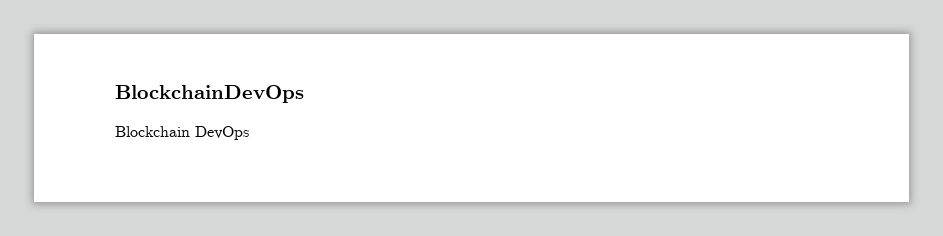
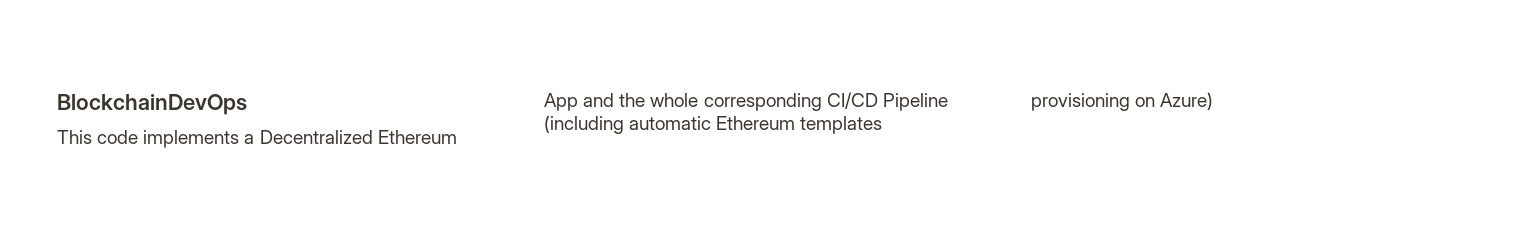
[115,126,249,140] Blockchain DevOps -> [57,130,457,148] [544,92,948,111] [544,115,883,134] [1031,92,1214,111] This code implements a Decentralized Ethereum App and the whole corresponding CI/CD Pipeline (including automatic Ethereum templates provisioning on Azure)

